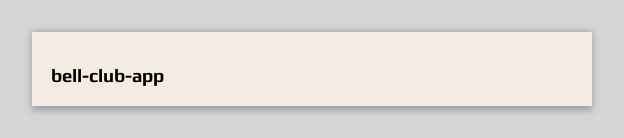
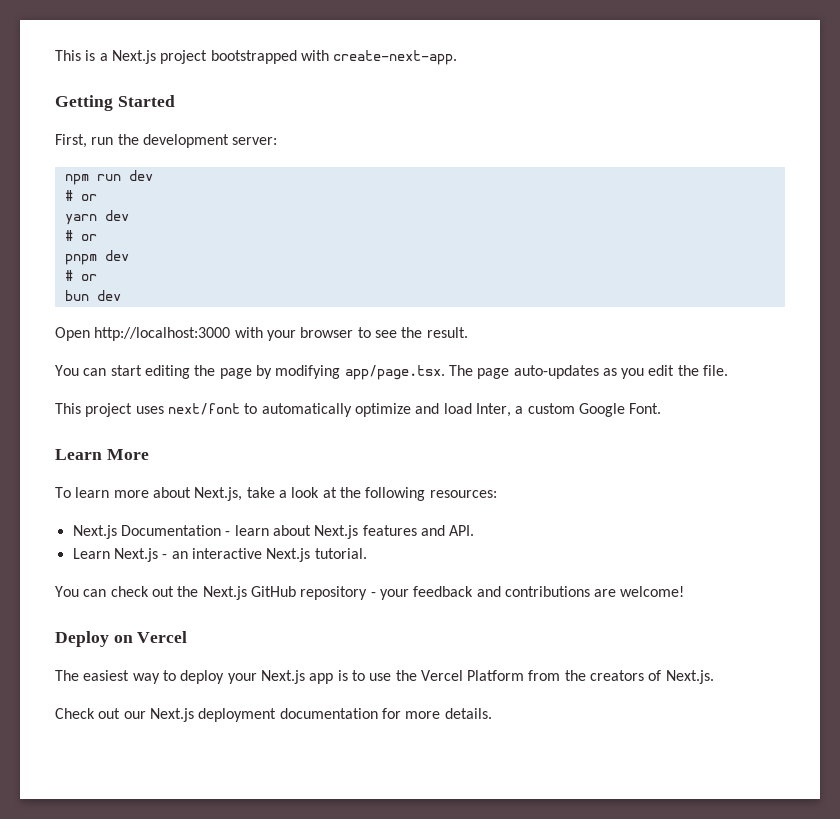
[51,69,164,86] bell-club-app -> [55,50,458,65] [55,95,175,111] [55,134,278,148] [64,170,153,185] [64,190,97,201] [64,210,129,225] [64,230,97,241] [64,250,129,265] [64,270,97,281] [64,290,121,301] [55,327,468,341] [55,365,729,380] [55,403,662,417] [55,449,149,460] [55,487,497,501] [72,525,475,539] [72,548,367,562] [55,586,685,600] [55,631,188,647] [55,670,714,684] [55,708,492,722] This is a Next.js project bootstrapped with create-next-app. // Getting Started // First, run the development server: // npm run dev // # or // yarn dev // # or // pnpm dev // # or // bun dev // Open http://localhost:3000 with your browser to see the result. // You can start editing the page by modifying app/page.tsx. The page auto-updates as you edit the file. // This project uses next/font to automatically optimize and load Inter, a custom Google Font. // Learn More // To learn more about Next.js, take a look at the following resources: // Next.js Documentation - learn about Next.js features and API. // Learn Next.js - an interactive Next.js tutorial. // You can check out the Next.js GitHub repository - your feedback and contributions are welcome! // Deploy on Vercel // The easiest way to deploy your Next.js app is to use the Vercel Platform from the creators of Next.js. // Check out our Next.js deployment documentation for more details.

